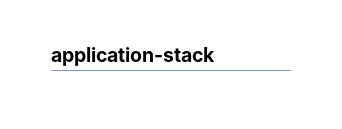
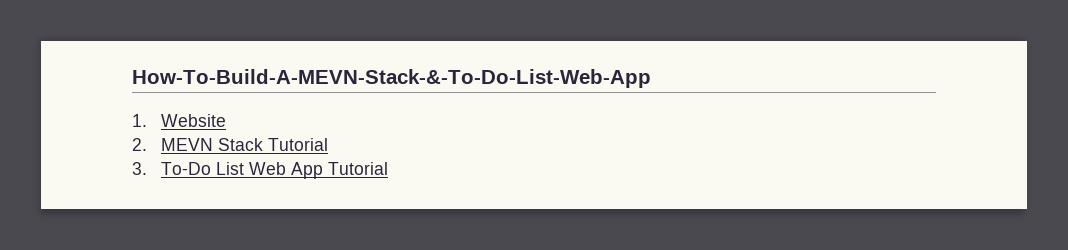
[51,47,215,66] application-stack -> [132,69,651,88] [132,114,227,127] [132,138,329,151] [132,162,389,179] How-To-Build-A-MEVN-Stack-&-To-Do-List-Web-App // 1. Website // 2. MEVN Stack Tutorial // 3. To-Do List Web App Tutorial

